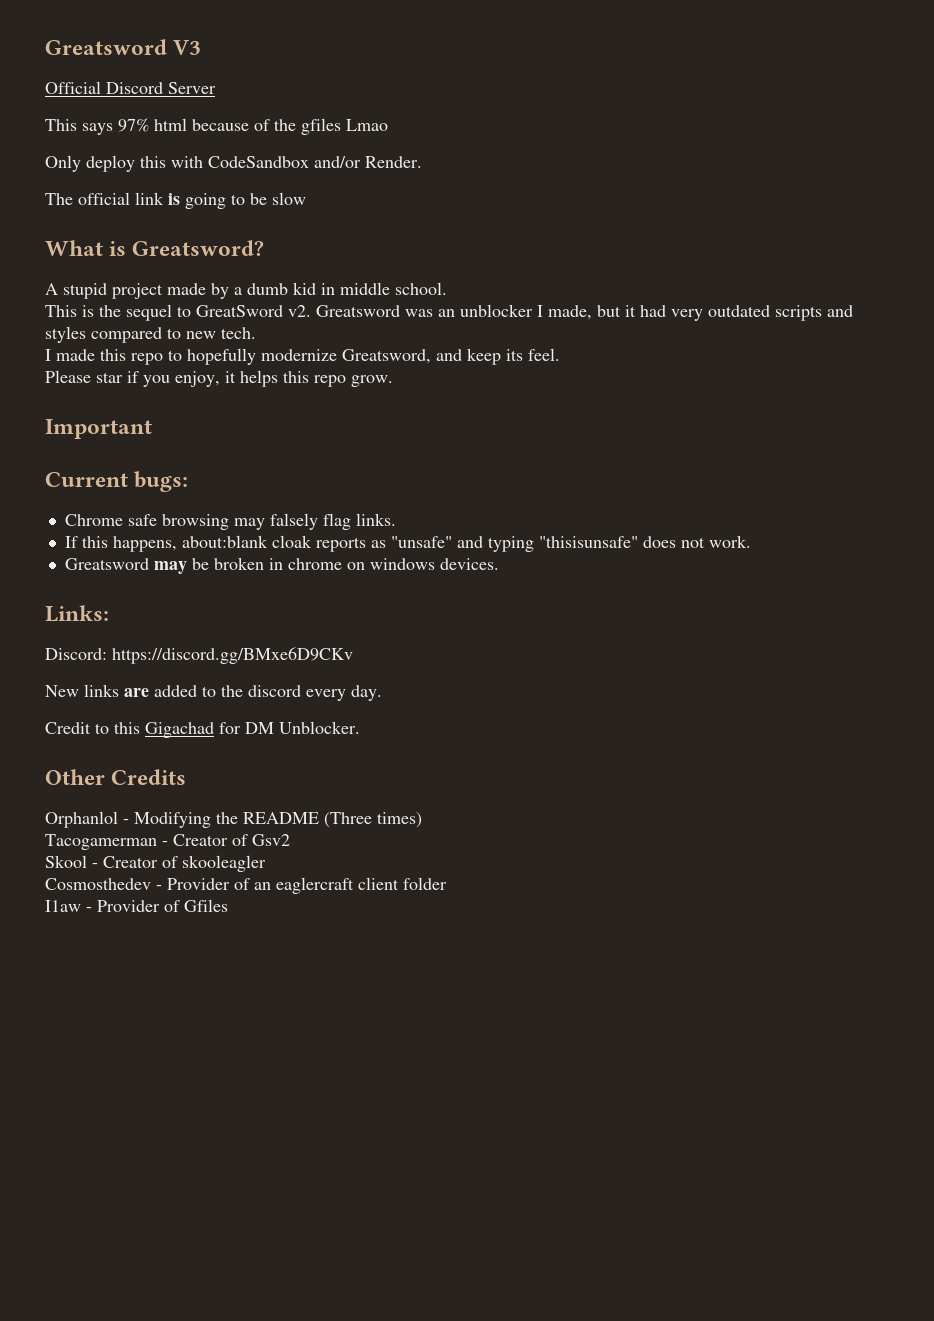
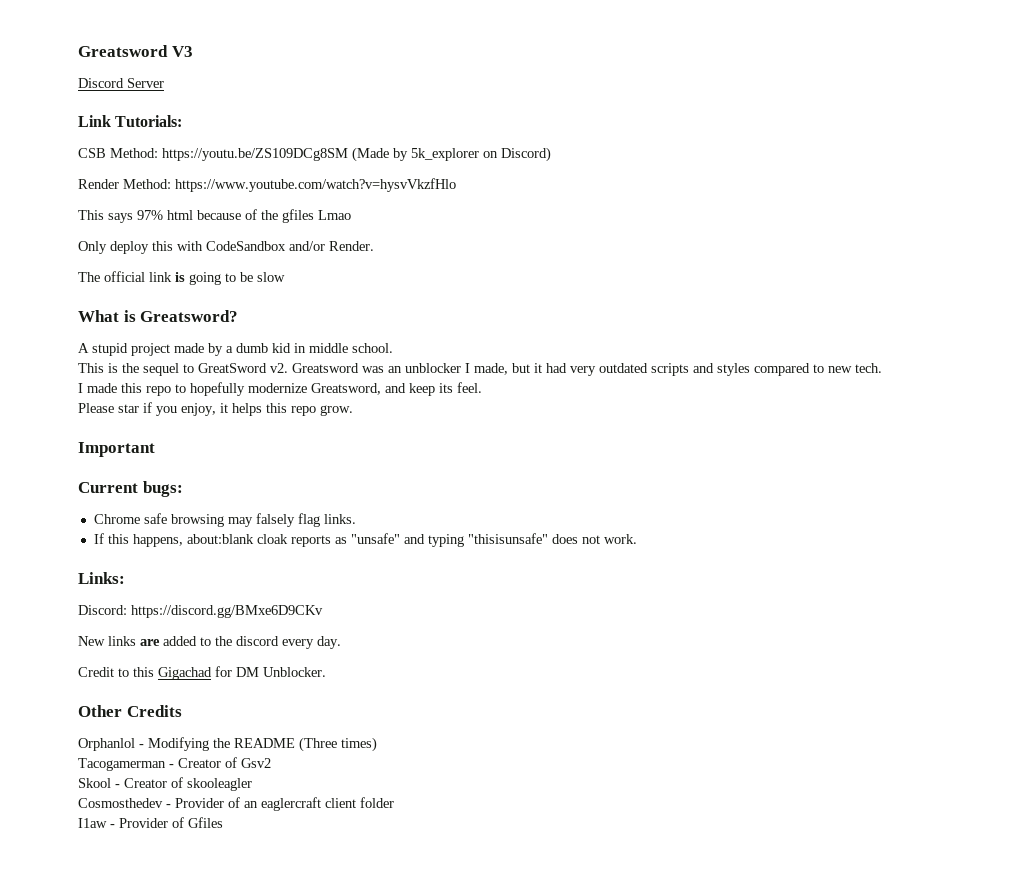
[45,81,101,94] Official -> (193, 51) none
(216, 88) none -> [78,115,183,127] [78,147,551,162] [78,178,456,192] // Link Tutorials: // CSB Method: https://youtu.be/ZS109DCg8SM (Made by 5k_explorer on Discord) // Render Method: https://www.youtube.com/watch?v=hysvVkzfHlo
[64,557,499,574] // Greatsword may be broken in chrome on windows devices. -> (637, 539) none

